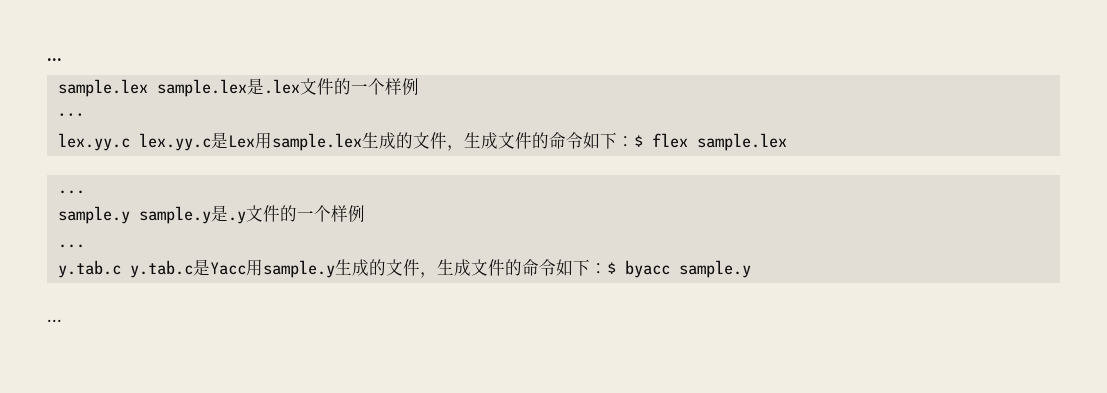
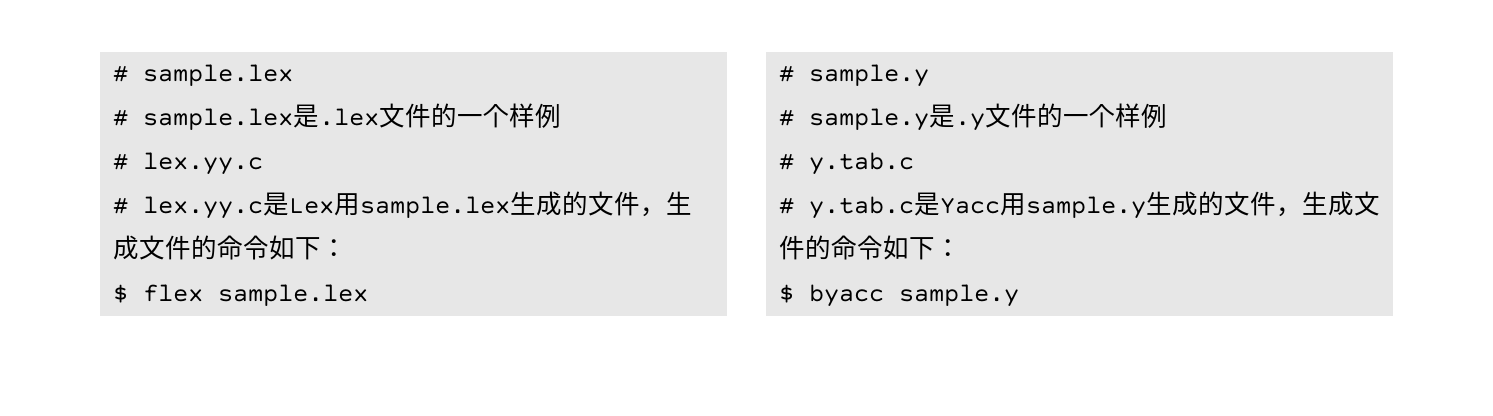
[47,58,62,65] [57,79,148,97] ··· // sample.lex -> [112,64,293,86] [112,109,128,126] # sample.lex // #
[57,113,85,120] [57,133,130,151] ··· // lex.yy.c -> [112,152,263,175] [112,197,128,214] # lex.yy.c // #
(634, 141) none -> (347, 248) //
[57,190,85,194] [57,206,130,224] ... // sample.y -> [778,64,929,87] [778,109,794,126] # sample.y // #
[57,244,85,248] [57,260,121,278] ... // y.tab.c -> [778,152,914,175] [778,197,794,214] # y.tab.c // #
(607, 268) none -> (961, 248) //
[47,319,62,322] // ... -> (1019, 295) none

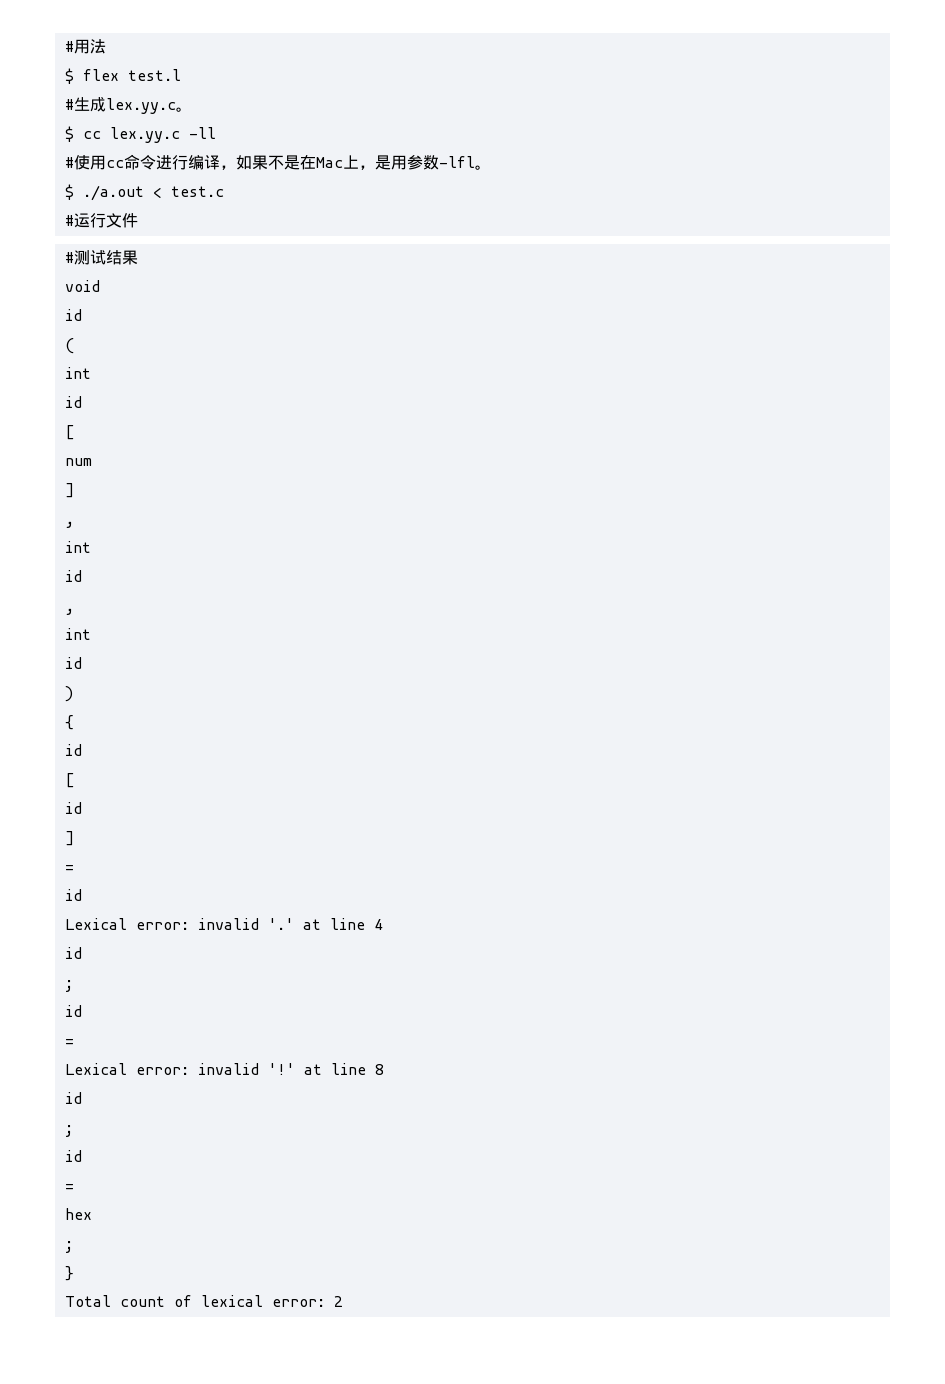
[112,64,293,86] [112,103,561,130] [112,152,263,175] [112,191,692,219] [112,235,347,260] # sample.lex // # sample.lex是.lex文件的一个样例 // # lex.yy.c // # lex.yy.c是Lex用sample.lex生成的文件，生成文件的命令如下： -> [64,39,106,54] #用法
[217,284,368,306] [778,64,929,87] [778,103,1167,131] [778,152,914,175] [778,191,1380,219] [778,235,961,260] [778,284,1019,307] sample.lex // # sample.y // # sample.y是.y文件的一个样例 // # y.tab.c // # y.tab.c是Yacc用sample.y生成的文件，生成文件的命令如下： // $ byacc sample.y -> [127,69,181,81] [64,97,192,114] [64,126,216,143] [64,154,491,170] [64,184,224,201] [64,213,138,228] [64,250,138,265] [64,280,100,292] [64,309,82,321] [64,338,74,354] [64,367,91,379] [64,396,82,408] [64,425,74,440] [64,458,92,466] [64,483,74,498] [64,521,74,528] [64,541,91,553] [64,570,82,582] [64,608,74,615] [64,628,91,640] [64,657,82,669] [64,686,73,702] [64,715,74,730] [64,744,82,756] [64,773,74,788] [64,802,82,814] [64,831,74,846] [64,865,74,872] [64,889,82,901] [64,918,383,930] [64,947,82,959] [64,980,73,992] [64,1005,82,1017] [64,1039,74,1046] [64,1063,384,1075] [64,1092,82,1104] [64,1125,73,1137] [64,1150,82,1162] [64,1184,74,1191] [64,1208,92,1220] [64,1241,73,1253] [64,1266,74,1281] [64,1295,343,1307] test.l // #生成lex.yy.c。 // $ cc lex.yy.c -ll // #使用cc命令进行编译，如果不是在Mac上，是用参数-lfl。 // $ ./a.out < test.c // #运行文件 // #测试结果 // void // id // ( // int // id // [ // num // ] // , // int // id // , // int // id // ) // { // id // [ // id // ] // = // id // Lexical error: invalid '.' at line 4 // id // ; // id // = // Lexical error: invalid '!' at line 8 // id // ; // id // = // hex // ; // } // Total count of lexical error: 2

